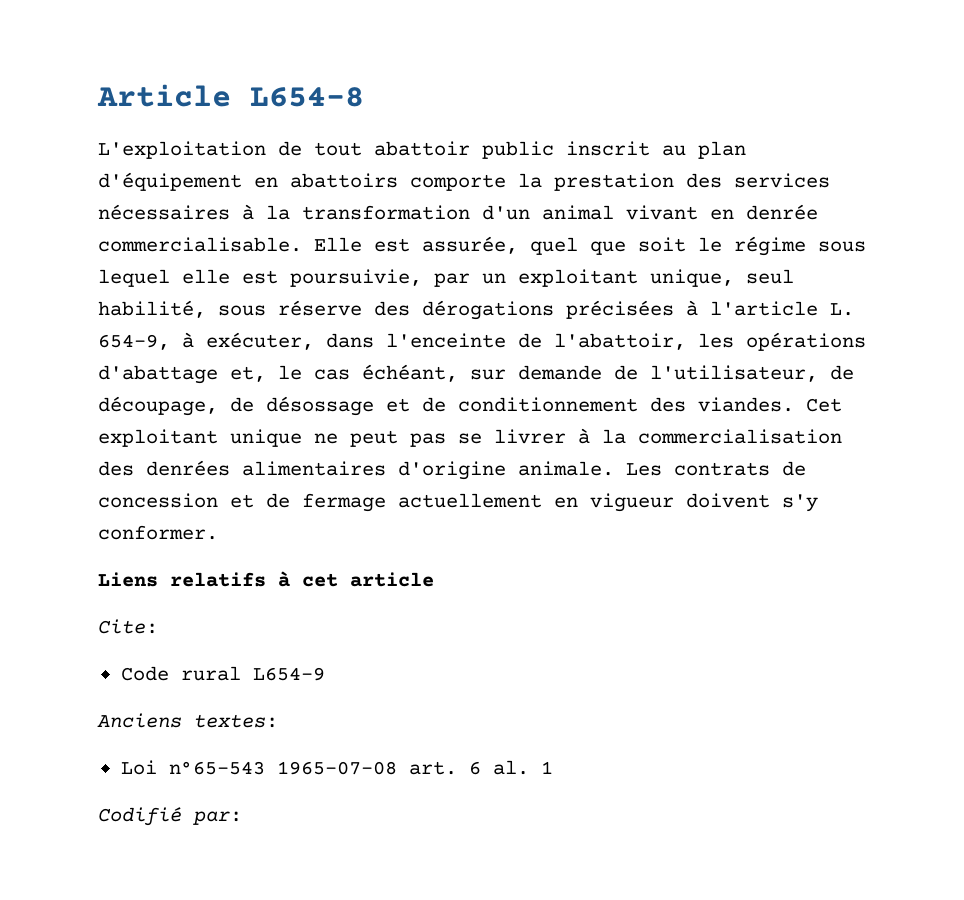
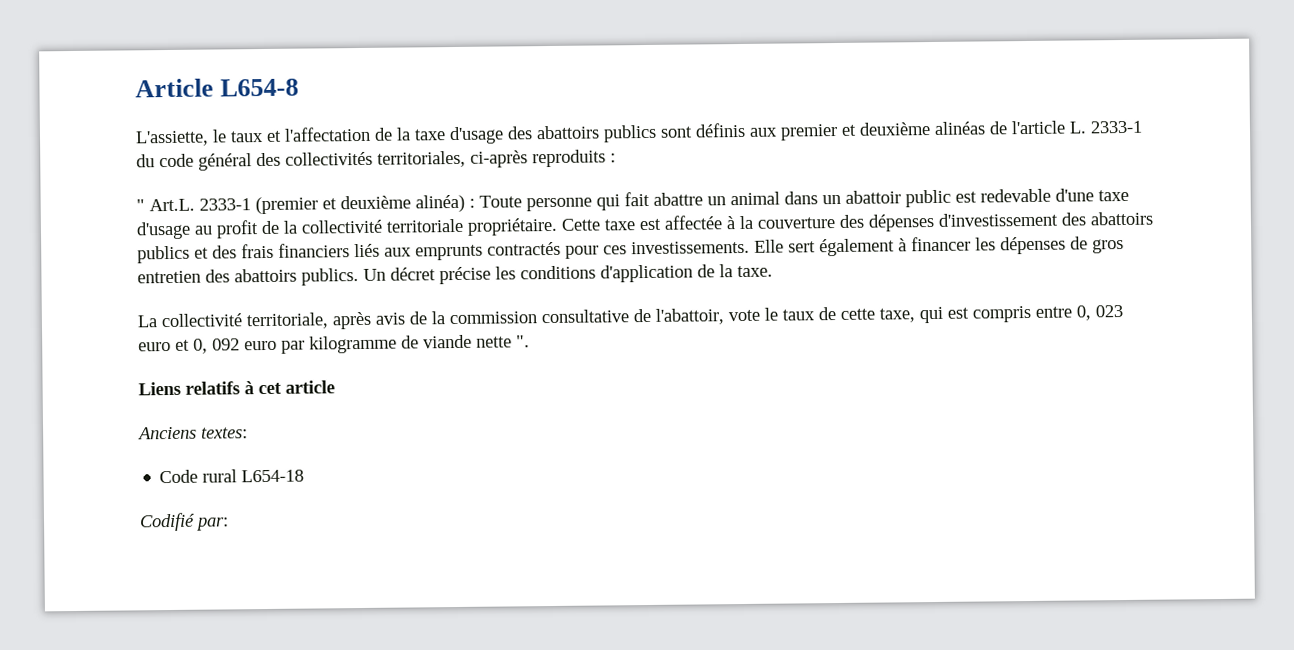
[98,141,746,159] [98,172,830,191] [98,204,818,220] [98,236,866,256] [98,269,794,287] [98,300,854,320] [98,332,866,351] [98,364,854,384] [98,396,842,416] [98,428,842,447] [98,460,806,480] [98,493,818,512] [98,525,218,540] L'exploitation de tout abattoir public inscrit au plan d'équipement en abattoirs comporte la prestation des services nécessaires à la transformation d'un animal vivant en denrée commercialisable. Elle est assurée, quel que soit le régime sous lequel elle est poursuivie, par un exploitant unique, seul habilité, sous réserve des dérogations précisées à l'article L. 654-9, à exécuter, dans l'enceinte de l'abattoir, les opérations d'abattage et, le cas échéant, sur demande de l'utilisateur, de découpage, de désossage et de conditionnement des viandes. Cet exploitant unique ne peut pas se livrer à la commercialisation des denrées alimentaires d'origine animale. Les contrats de concession et de fermage actuellement en vigueur doivent s'y conformer. -> [135,120,1143,147] [136,149,616,171] [136,188,1129,215] [136,211,1153,240] [137,236,1124,264] [137,264,773,286] [137,305,1123,330] [138,334,530,354] L'assiette, le taux et l'affectation de la taxe d'usage des abattoirs publics sont définis aux premier et deuxième alinéas de l'article L. 2333-1 du code général des collectivités territoriales, ci-après reproduits : // " Art.L. 2333-1 (premier et deuxième alinéa) : Toute personne qui fait abattre un animal dans un abattoir public est redevable d'une taxe d'usage au profit de la collectivité territoriale propriétaire. Cette taxe est affectée à la couverture des dépenses d'investissement des abattoirs publics et des frais financiers liés aux emprunts contractés pour ces investissements. Elle sert également à financer les dépenses de gros entretien des abattoirs publics. Un décret précise les conditions d'application de la taxe. // La collectivité territoriale, après avis de la commission consultative de l'abattoir, vote le taux de cette taxe, qui est compris entre 0, 023 euro et 0, 092 euro par kilogramme de viande nette ".
[98,619,158,634] Cite: -> [137,426,248,440] Anciens textes:
[252,667,325,681] [97,713,278,728] [120,760,553,775] L654-9 // Anciens textes: // Loi n°65-543 1965-07-08 art. 6 al. 1 -> [241,469,305,483] L654-18

